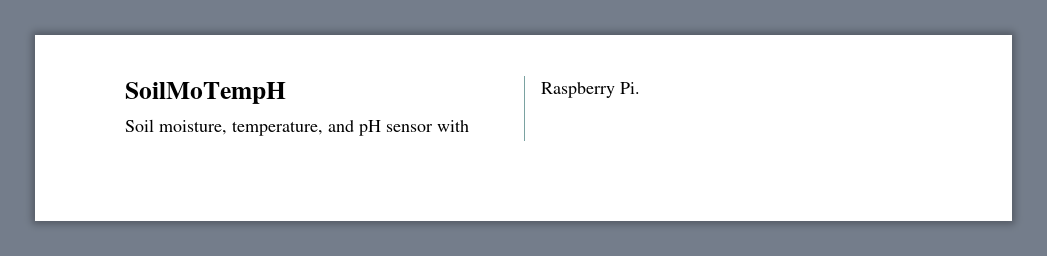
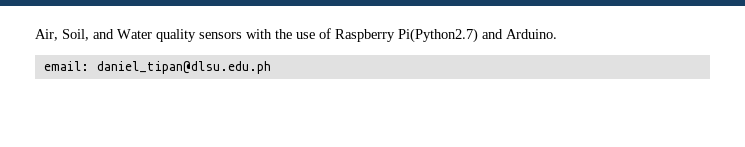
[125,82,286,104] [125,119,469,136] [541,82,640,98] SoilMoTempH // Soil moisture, temperature, and pH sensor with Raspberry Pi. -> [35,28,557,43] [43,61,271,74] Air, Soil, and Water quality sensors with the use of Raspberry Pi(Python2.7) and Arduino. // email: daniel_tipan@dlsu.edu.ph

